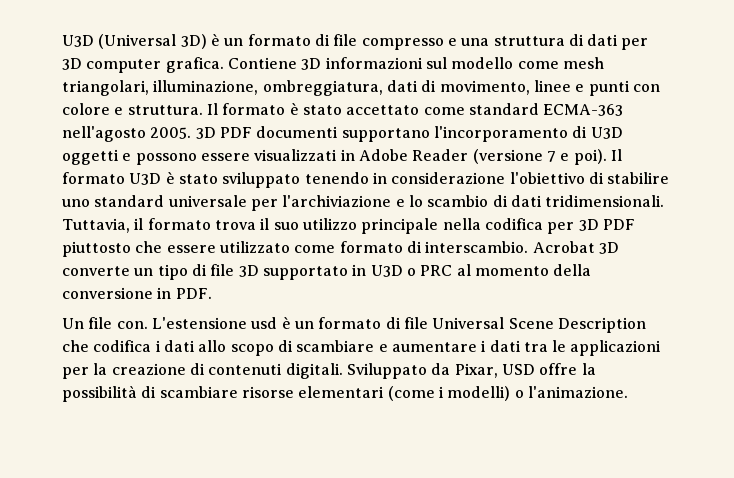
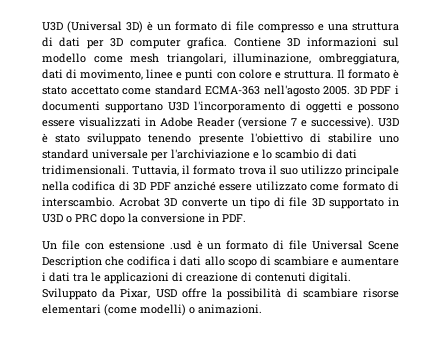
(252, 132) none -> [394,85,399,94] i
(430, 135) none -> [168,102,189,111] U3D
[590,127,623,139] U3D -> (301, 106) none
[573,149,622,165] [62,172,125,184] poi). Il formato -> [311,117,375,129] successive).
[372,172,506,184] in considerazione -> [198,134,244,145] presente
[547,219,635,234] [62,241,163,257] per 3D PDF piuttosto che -> [118,181,217,191] di 3D PDF anziché
[456,264,592,276] al momento della -> [100,213,138,225] dopo la
[116,317,278,329] con. L'estensione usd -> [84,240,192,250] con estensione .usd
[62,363,108,379] per la -> [172,272,183,282] di
[438,386,444,398] i -> (137, 310) none
[527,386,628,398] l'animazione. -> [198,304,262,314] animazioni.

